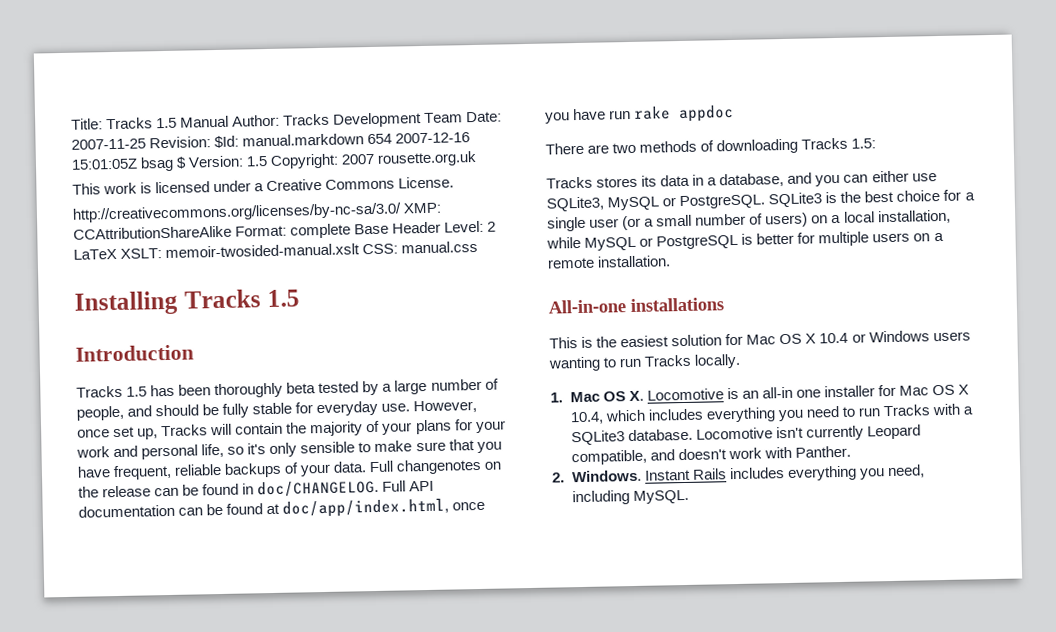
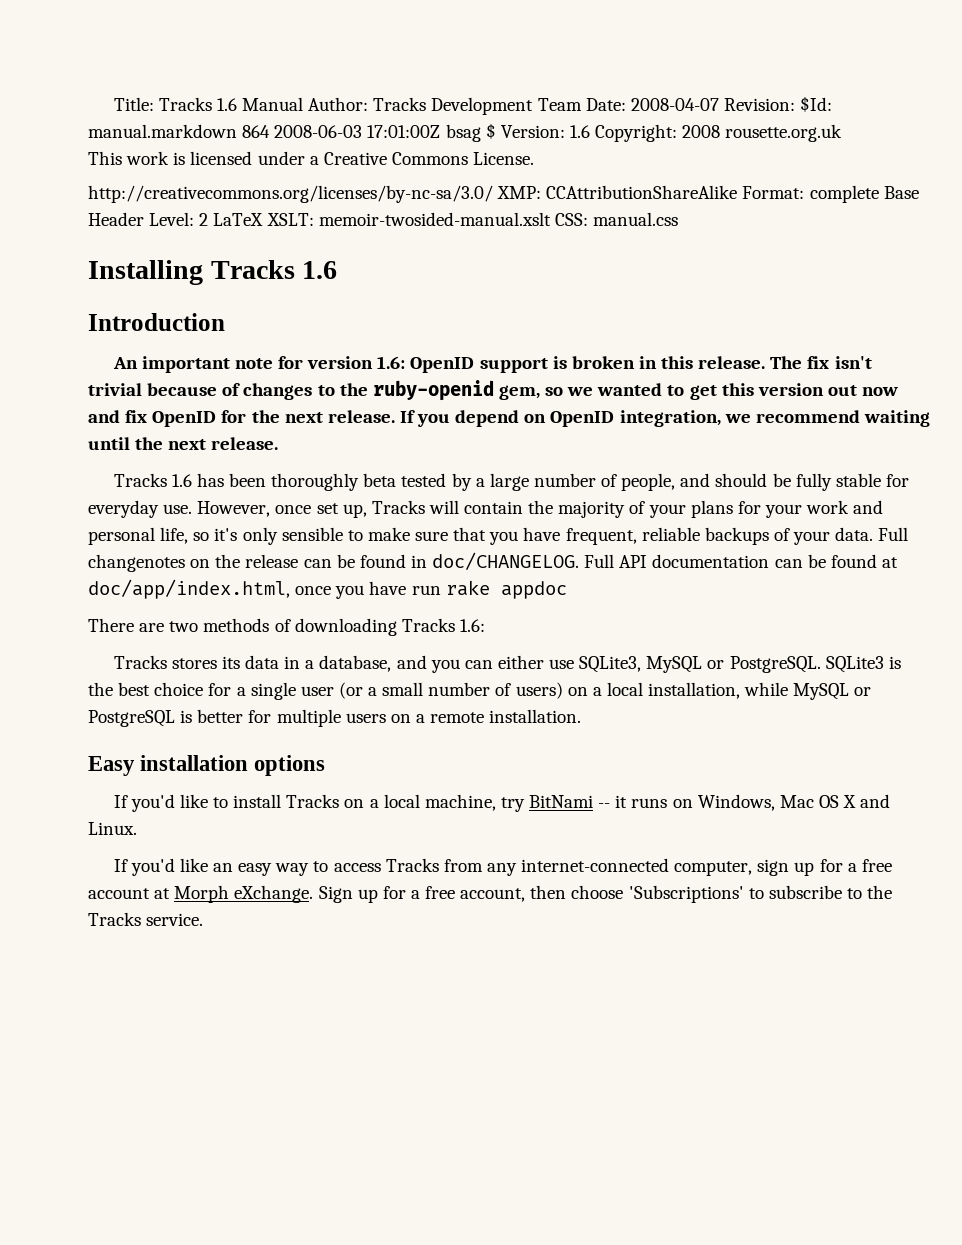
[156,117,178,129] 1.5 -> [216,98,237,111] 1.6
[71,138,146,150] 2007-11-25 -> [630,98,719,111] 2008-04-07
[367,132,471,145] [71,153,376,172] 654 2007-12-16 15:01:05Z bsag $ Version: 1.5 Copyright: 2007 -> [242,123,721,142] 864 2008-06-03 17:01:00Z bsag $ Version: 1.6 Copyright: 2008
[266,289,300,308] 1.5 -> [302,261,338,279] 1.6
[76,385,148,398] // Tracks 1.5 -> [112,356,872,373] [88,380,899,401] [88,410,930,427] [88,437,279,450] [113,473,192,487] // An important note for version 1.6: OpenID support is broken in this release. The fix isn't trivial because of changes to the ruby-openid gem, so we wanted to get this version out now and fix OpenID for the next release. If you depend on OpenID integration, we recommend waiting until the next release. // Tracks 1.6
[851,138,877,149] 1.5: -> [459,619,485,632] 1.6:
[548,297,724,314] [549,330,971,349] [548,353,742,372] [550,384,970,403] [569,403,973,425] [570,424,921,446] [570,445,851,466] [552,464,925,483] [571,489,689,506] All-in-one installations // This is the easiest solution for Mac OS X 10.4 or Windows users wanting to run Tracks locally. // 1. Mac OS X. Locomotive is an all-in one installer for Mac OS X 10.4, which includes everything you need to run Tracks with a SQLite3 database. Locomotive isn't currently Leopard compatible, and doesn't work with Panther. // 2. Windows. Instant Rails includes everything you need, including MySQL. -> [88,755,326,776] [113,794,891,812] [88,822,137,835] [113,858,892,876] [88,885,893,903] [88,912,204,926] Easy installation options // If you'd like to install Tracks on a local machine, try BitNami -- it runs on Windows, Mac OS X and Linux. // If you'd like an easy way to access Tracks from any internet-connected computer, sign up for a free account at Morph eXchange. Sign up for a free account, then choose 'Subscriptions' to subscribe to the Tracks service.

